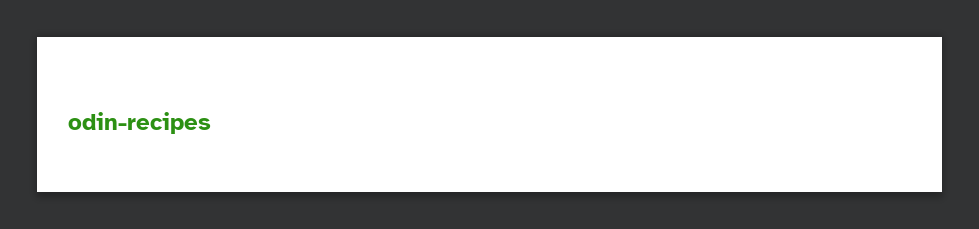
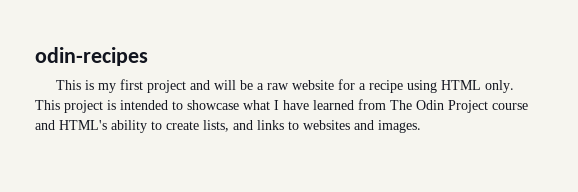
(211, 123) none -> [56,79,515,93] [35,99,528,113] [35,120,421,133] // This is my first project and will be a raw website for a recipe using HTML only. This project is intended to showcase what I have learned from The Odin Project course and HTML's ability to create lists, and links to websites and images.

